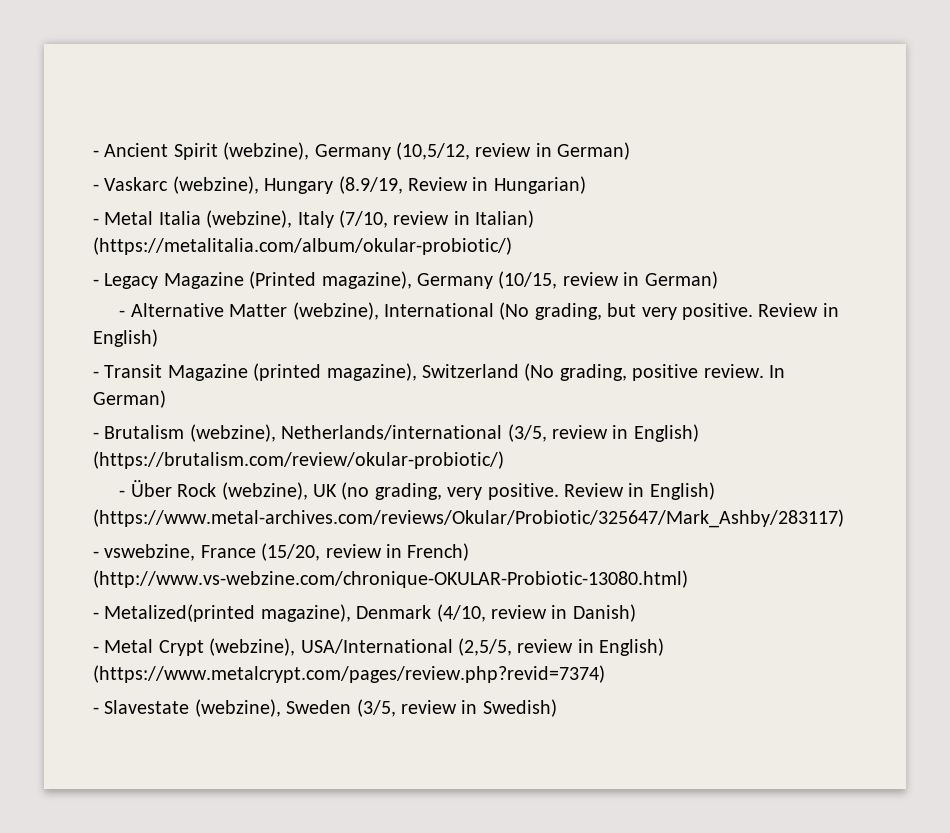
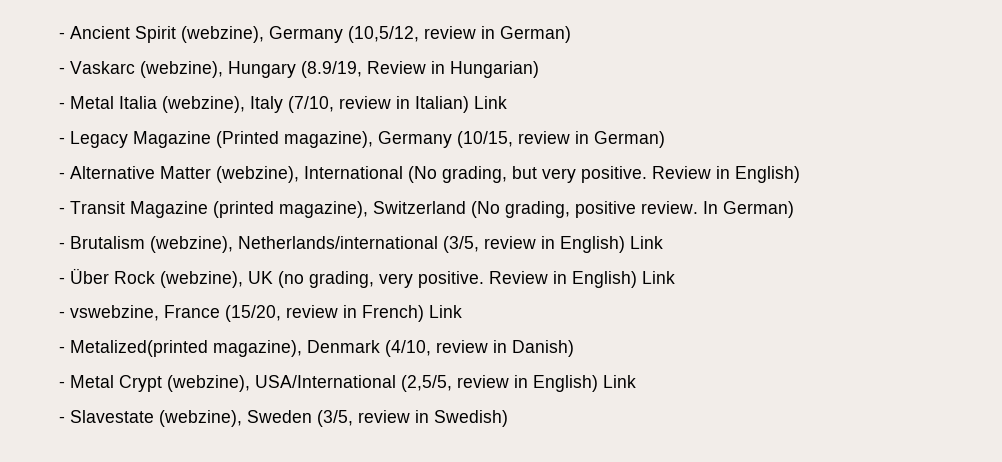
[93,237,512,255] (https://metalitalia.com/album/okular-probiotic/) -> [474,96,507,109] Link
[93,451,504,469] (https://brutalism.com/review/okular-probiotic/) -> [630,236,663,249] Link
[93,509,844,528] (https://www.metal-archives.com/reviews/Okular/Probiotic/325647/Mark_Ashby/283117) -> [642,271,675,284] Link
[93,570,688,588] (http://www.vs-webzine.com/chronique-OKULAR-Probiotic-13080.html) -> [429,305,462,318] Link
[93,665,605,683] (https://www.metalcrypt.com/pages/review.php?revid=7374) -> [603,375,636,388] Link

